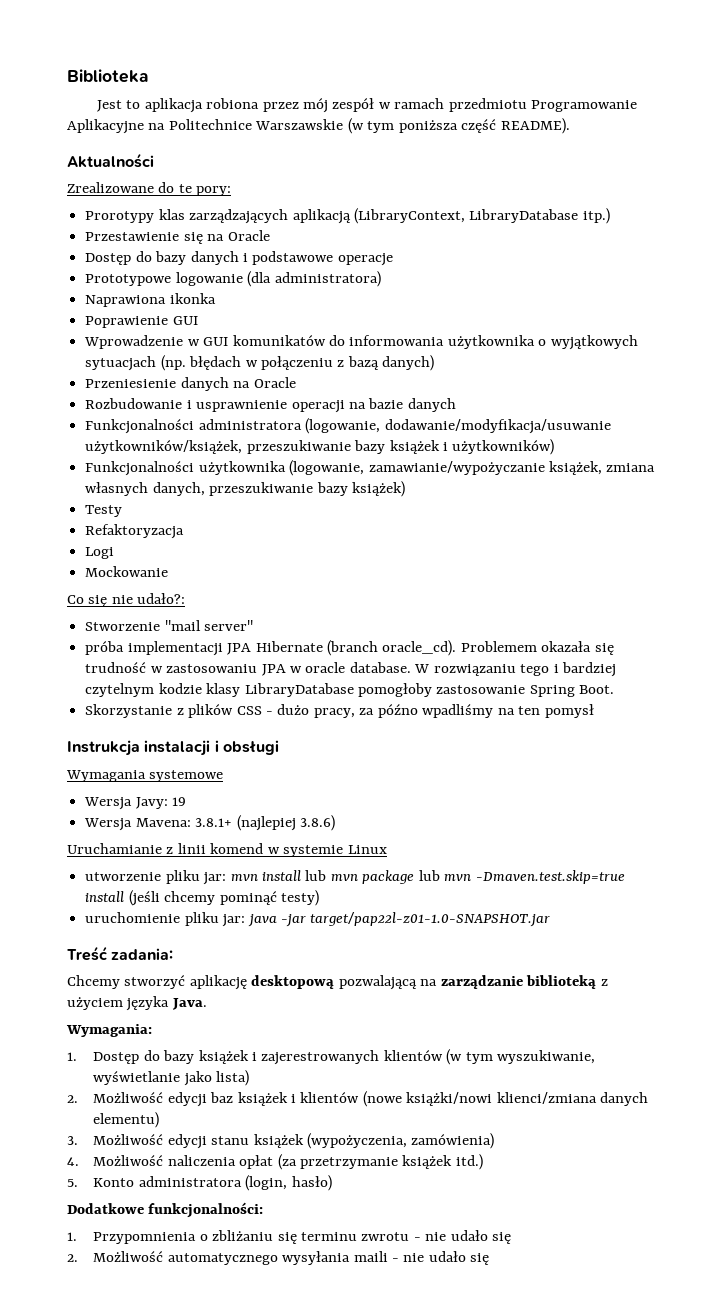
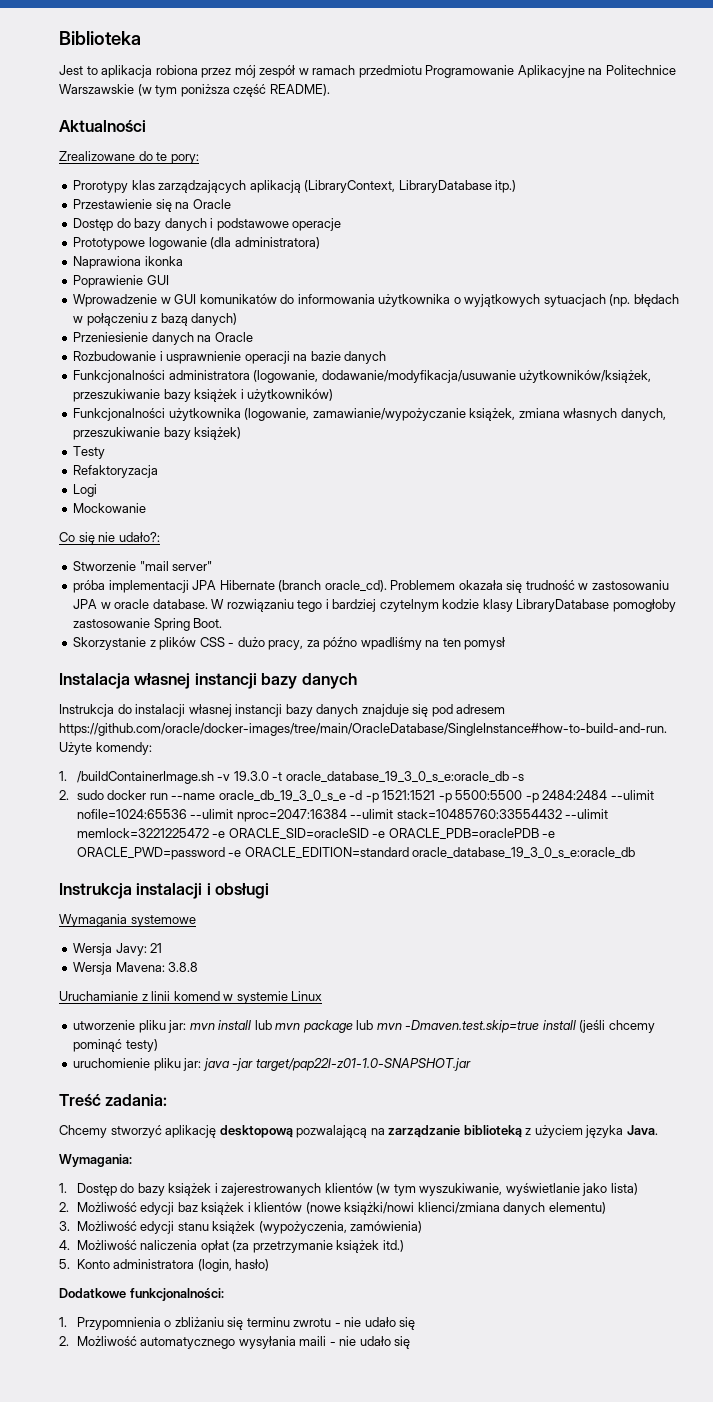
(594, 711) none -> [59,673,357,689] [59,704,506,717] [59,723,667,736] [59,742,152,755] [59,771,525,784] [59,790,654,803] [76,809,609,822] [76,828,556,840] [76,847,636,860] // Instalacja własnej instancji bazy danych // Instrukcja do instalacji własnej instancji bazy danych znajduje się pod adresem https://github.com/oracle/docker-images/tree/main/OracleDatabase/SingleInstance#how-to-build-and-run. Użyte komendy: // 1. /buildContainerImage.sh -v 19.3.0 -t oracle_database_19_3_0_s_e:oracle_db -s // 2. sudo docker run --name oracle_db_19_3_0_s_e -d -p 1521:1521 -p 5500:5500 -p 2484:2484 --ulimit nofile=1024:65536 --ulimit nproc=2047:16384 --ulimit stack=10485760:33554432 --ulimit memlock=3221225472 -e ORACLE_SID=oracleSID -e ORACLE_PDB=oraclePDB -e ORACLE_PWD=password -e ORACLE_EDITION=standard oracle_database_19_3_0_s_e:oracle_db
[172,797,187,806] 19 -> [150,943,163,953] 21
[195,815,335,831] 3.8.1+ (najlepiej 3.8.6) -> [168,962,199,972] 3.8.8

